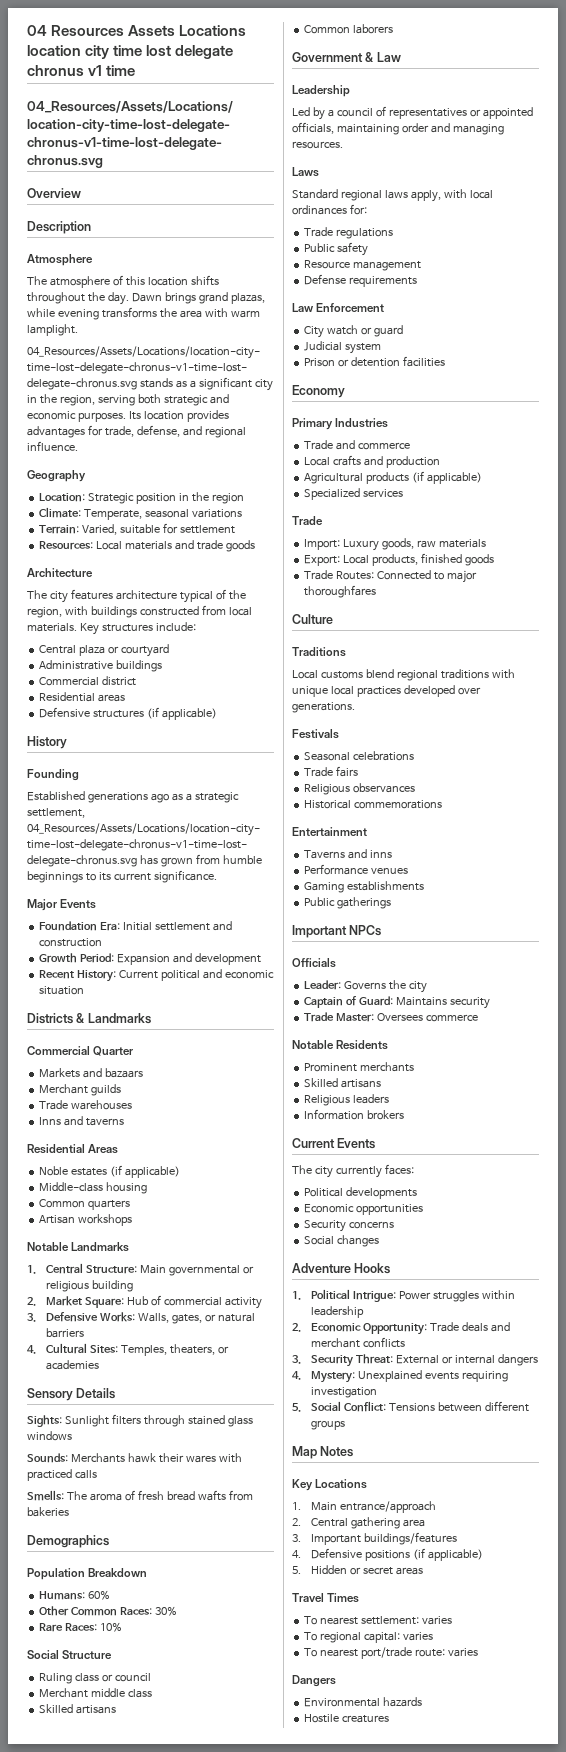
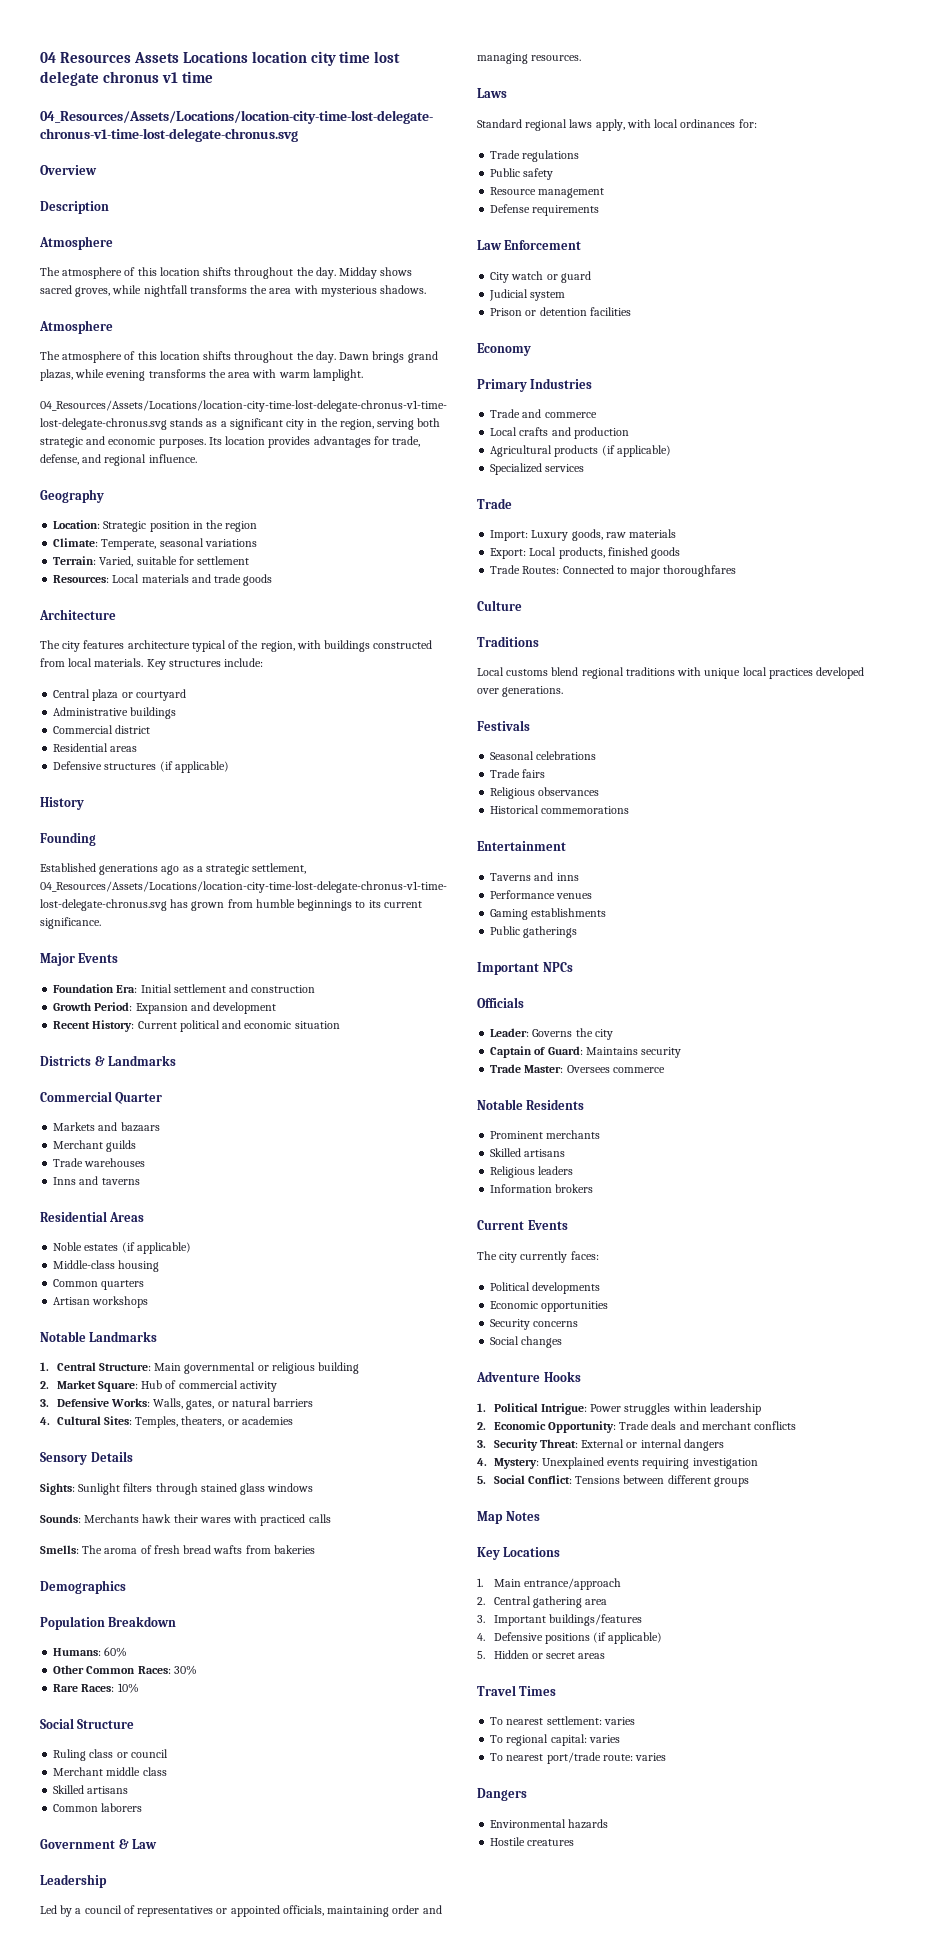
(93, 260) none -> [40,267,413,279] [40,285,427,297] [39,320,113,334] // The atmosphere of this location shifts throughout the day. Midday shows sacred groves, while nightfall transforms the area with mysterious shadows. // Atmosphere

